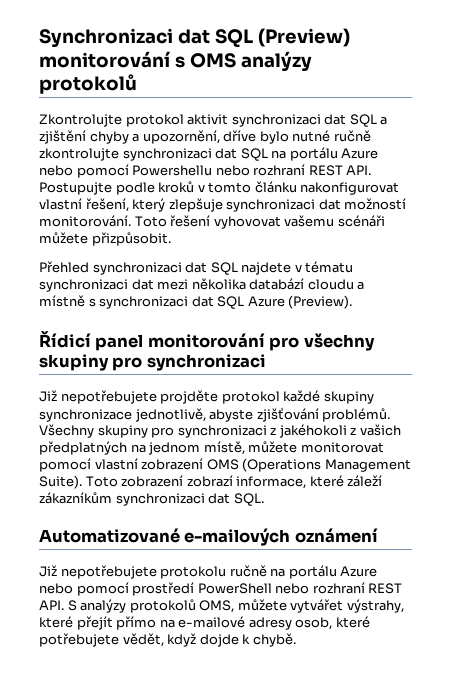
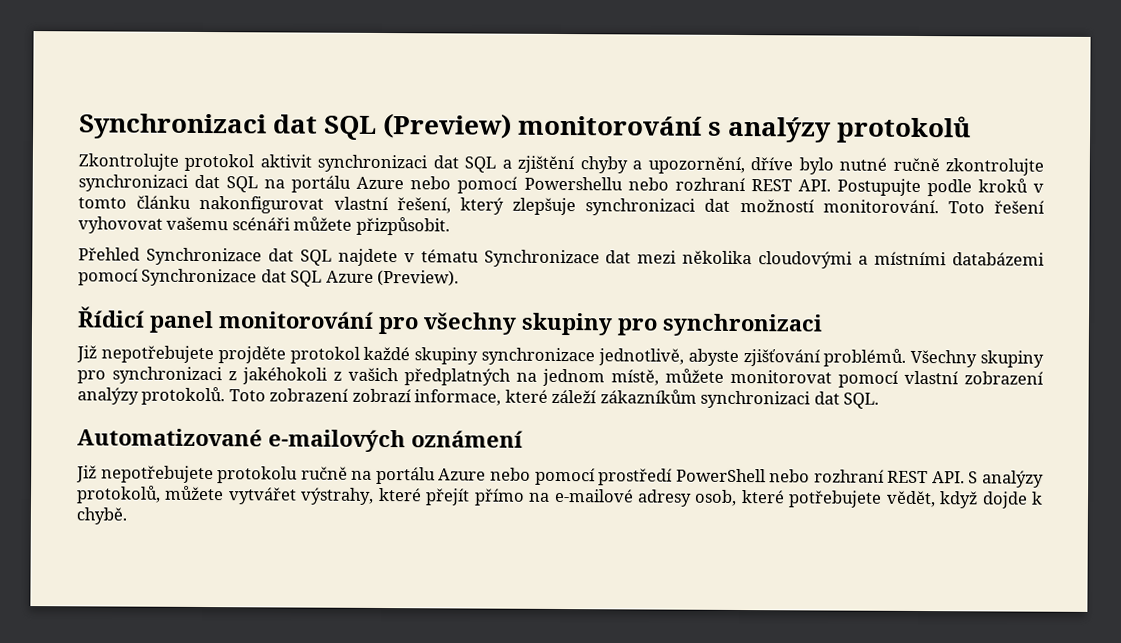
[189,53,236,68] OMS -> (723, 128) none
[92,262,182,275] synchronizaci -> [145,247,262,266] Synchronizace
[39,279,128,292] synchronizaci -> [483,249,600,268] Synchronizace
[249,278,365,290] [39,295,189,309] databází cloudu a místně s synchronizaci -> [758,251,1045,269] [78,268,258,287] cloudovými a místními databázemi pomocí Synchronizace
[206,458,411,472] [39,475,82,489] OMS (Operations Management Suite). -> [77,386,226,406] analýzy protokolů.
[129,599,235,613] protokolů OMS, -> [76,485,161,504] protokolů,

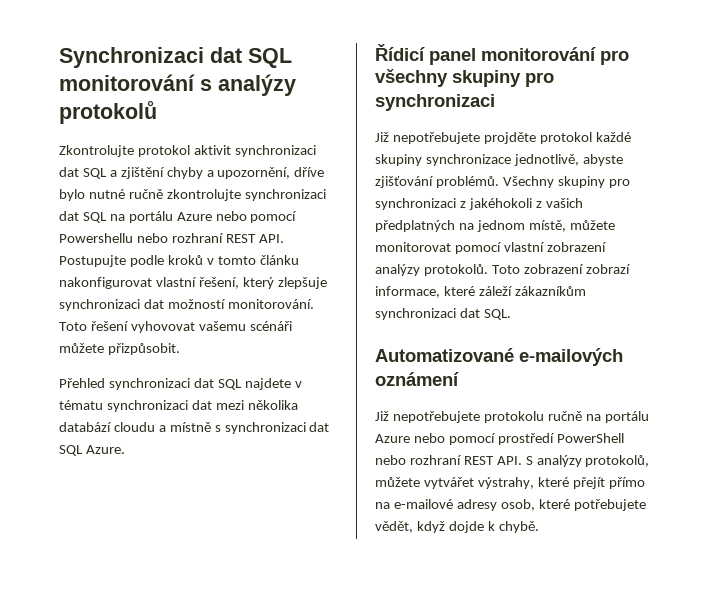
[383,113,513,139] (Preview) -> (292, 58) none
[145,247,262,266] Synchronizace -> [108,378,190,390] synchronizaci
[483,249,600,268] Synchronizace -> [106,400,188,412] synchronizaci
[758,251,1045,269] [78,268,460,287] cloudovými a místními databázemi pomocí Synchronizace dat SQL Azure (Preview). -> [59,422,330,434] [59,445,125,456] databází cloudu a místně s synchronizaci dat SQL Azure.

